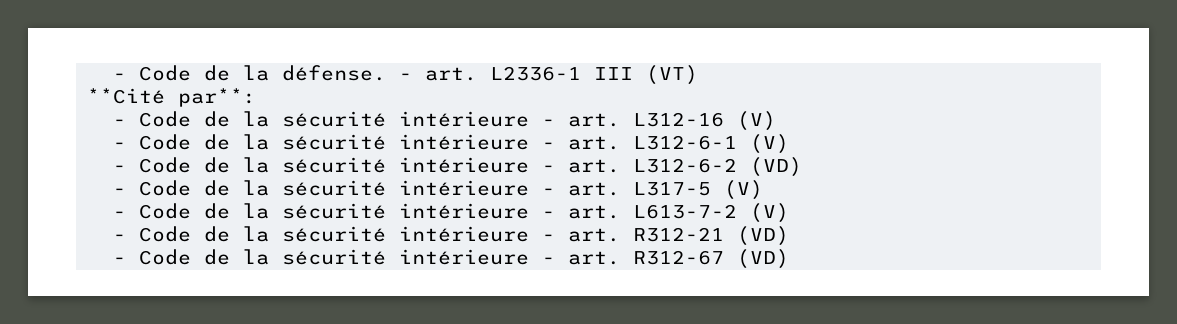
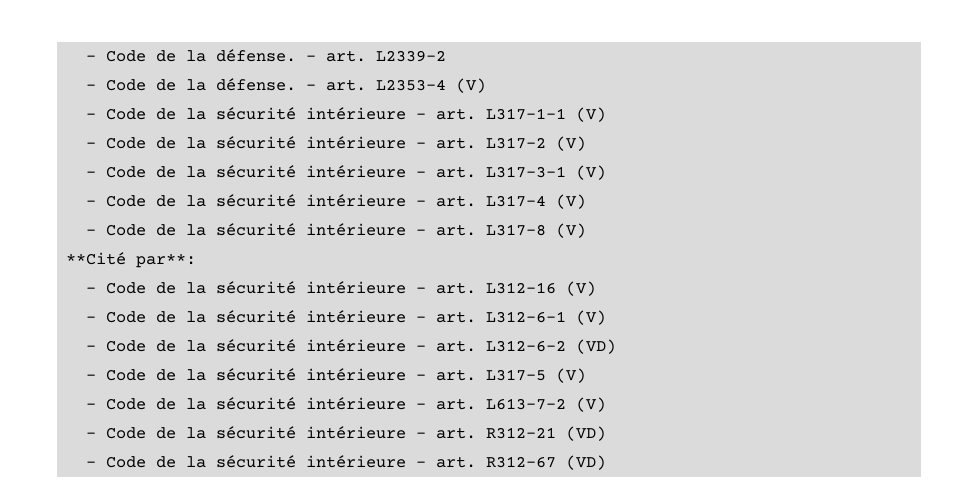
[113,65,699,85] - Code de la défense. - art. L2336-1 III (VT) -> [85,49,446,62] [85,78,486,93] [85,107,606,122] [85,136,586,151] [85,165,606,180] [85,194,586,209] [85,223,586,238] - Code de la défense. - art. L2339-2 // - Code de la défense. - art. L2353-4 (V) // - Code de la sécurité intérieure - art. L317-1-1 (V) // - Code de la sécurité intérieure - art. L317-2 (V) // - Code de la sécurité intérieure - art. L317-3-1 (V) // - Code de la sécurité intérieure - art. L317-4 (V) // - Code de la sécurité intérieure - art. L317-8 (V)

